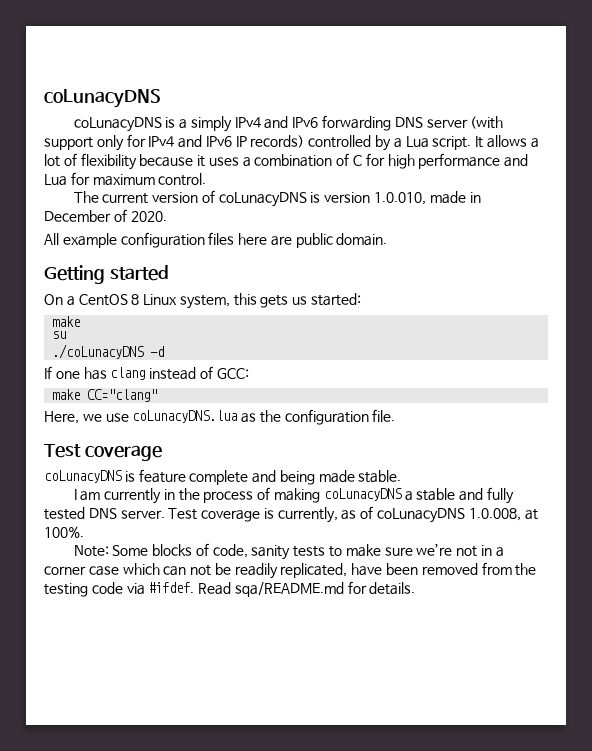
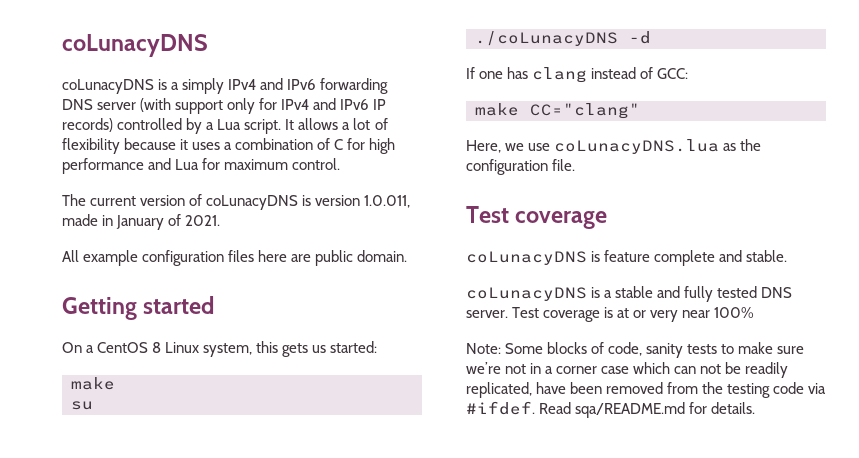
[373,192,426,205] 1.0.010, -> [364,195,411,208] 1.0.011,
[44,209,167,222] December of 2020. -> [116,214,221,230] January of 2021.
[279,470,355,485] being made -> (743, 256) none
[73,487,402,504] I am currently in the process of making coLunacyDNS -> [466,287,601,301] coLunacyDNS is
[277,506,538,523] [44,526,84,538] currently, as of coLunacyDNS 1.0.008, at 100%. -> [617,307,755,322] at or very near 100%

